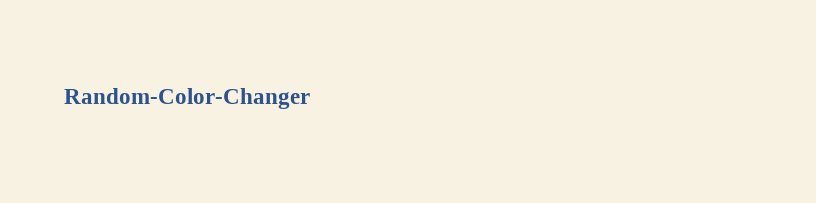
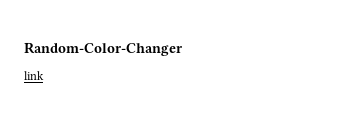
(310, 98) none -> [24,71,44,80] // link

